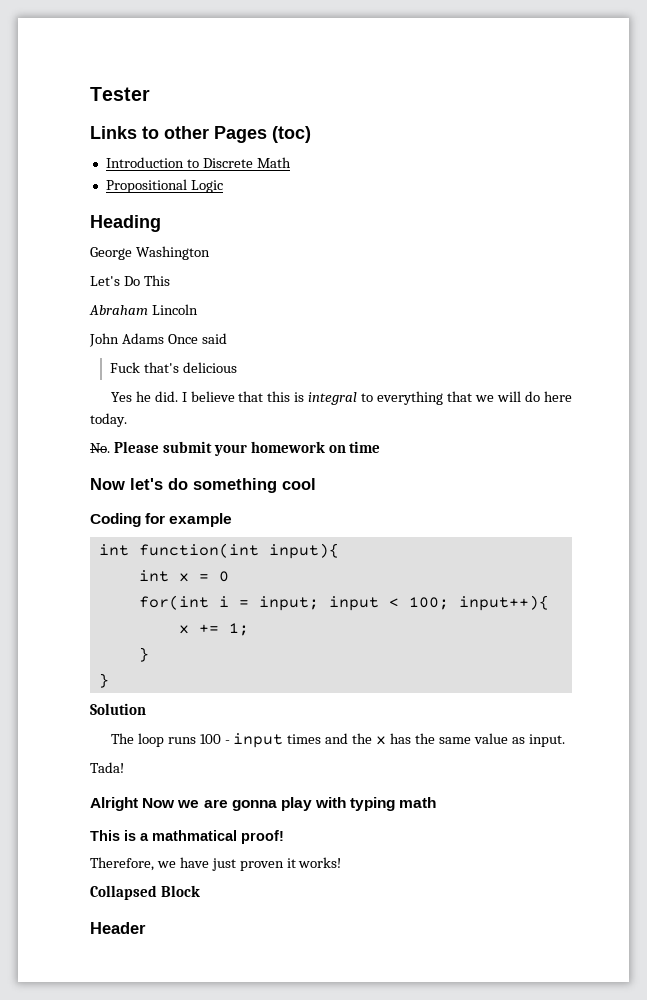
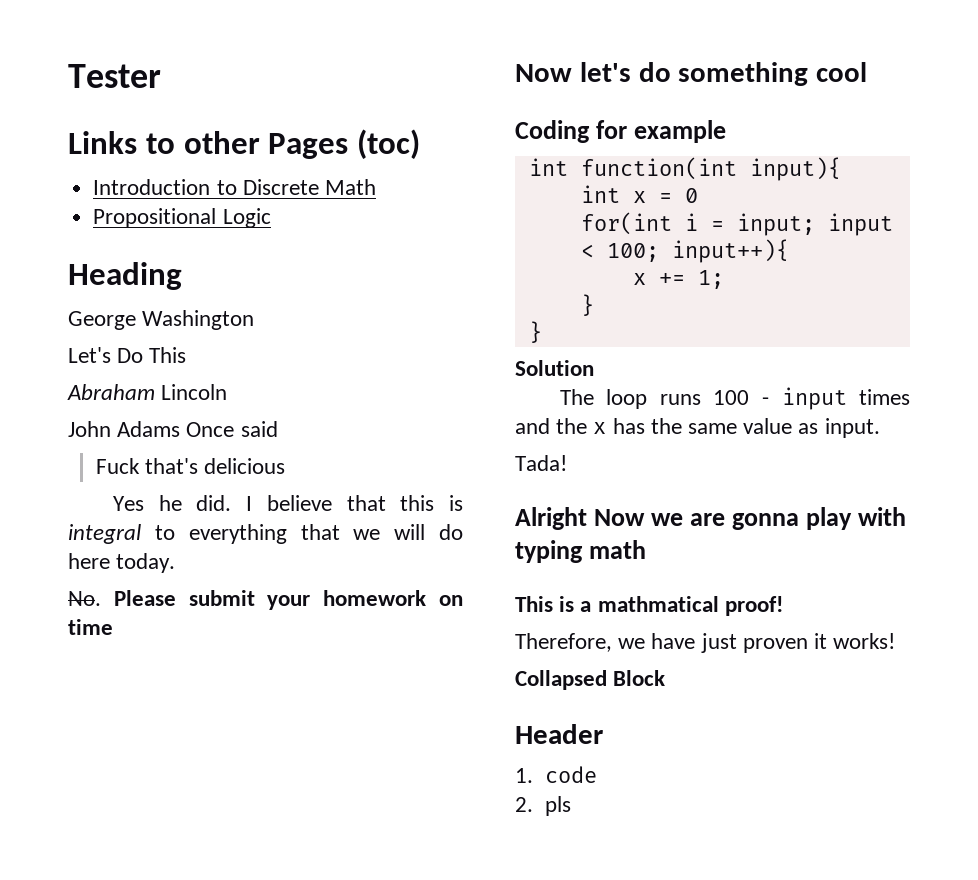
(146, 928) none -> [515,766,597,783] [515,796,571,816] // 1. code // 2. pls

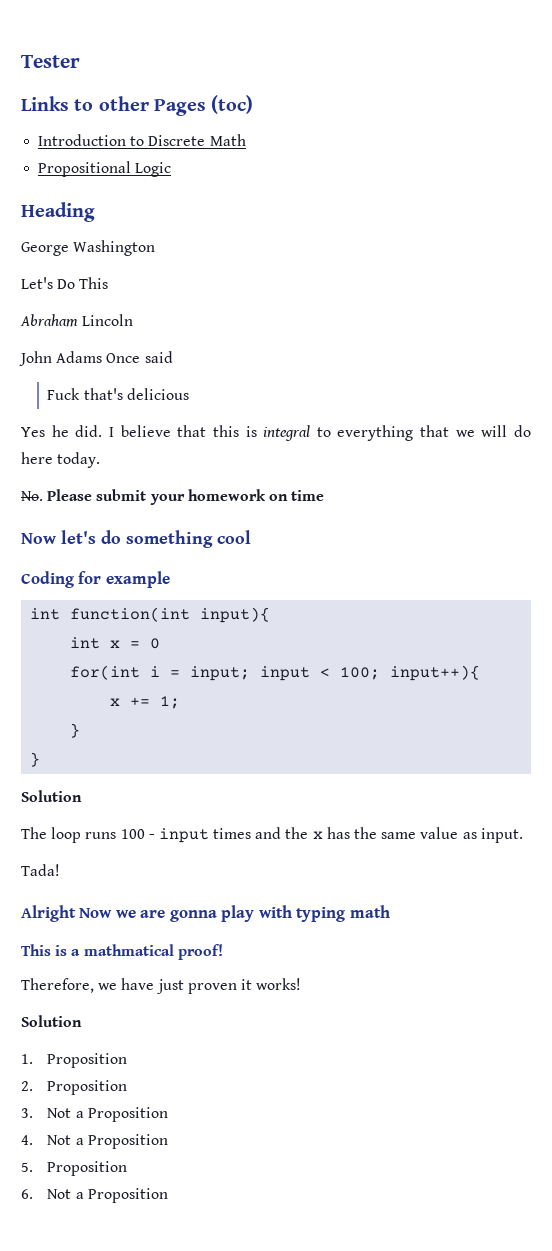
[515,670,666,690] [515,724,603,744] Collapsed Block // Header -> [21,1015,82,1027] Solution
[544,766,597,783] code -> [47,1053,128,1068] Proposition
[544,796,571,816] pls -> [47,1080,128,1095] [21,1107,168,1122] [21,1134,168,1149] [21,1161,128,1176] [21,1188,168,1203] Proposition // 3. Not a Proposition // 4. Not a Proposition // 5. Proposition // 6. Not a Proposition

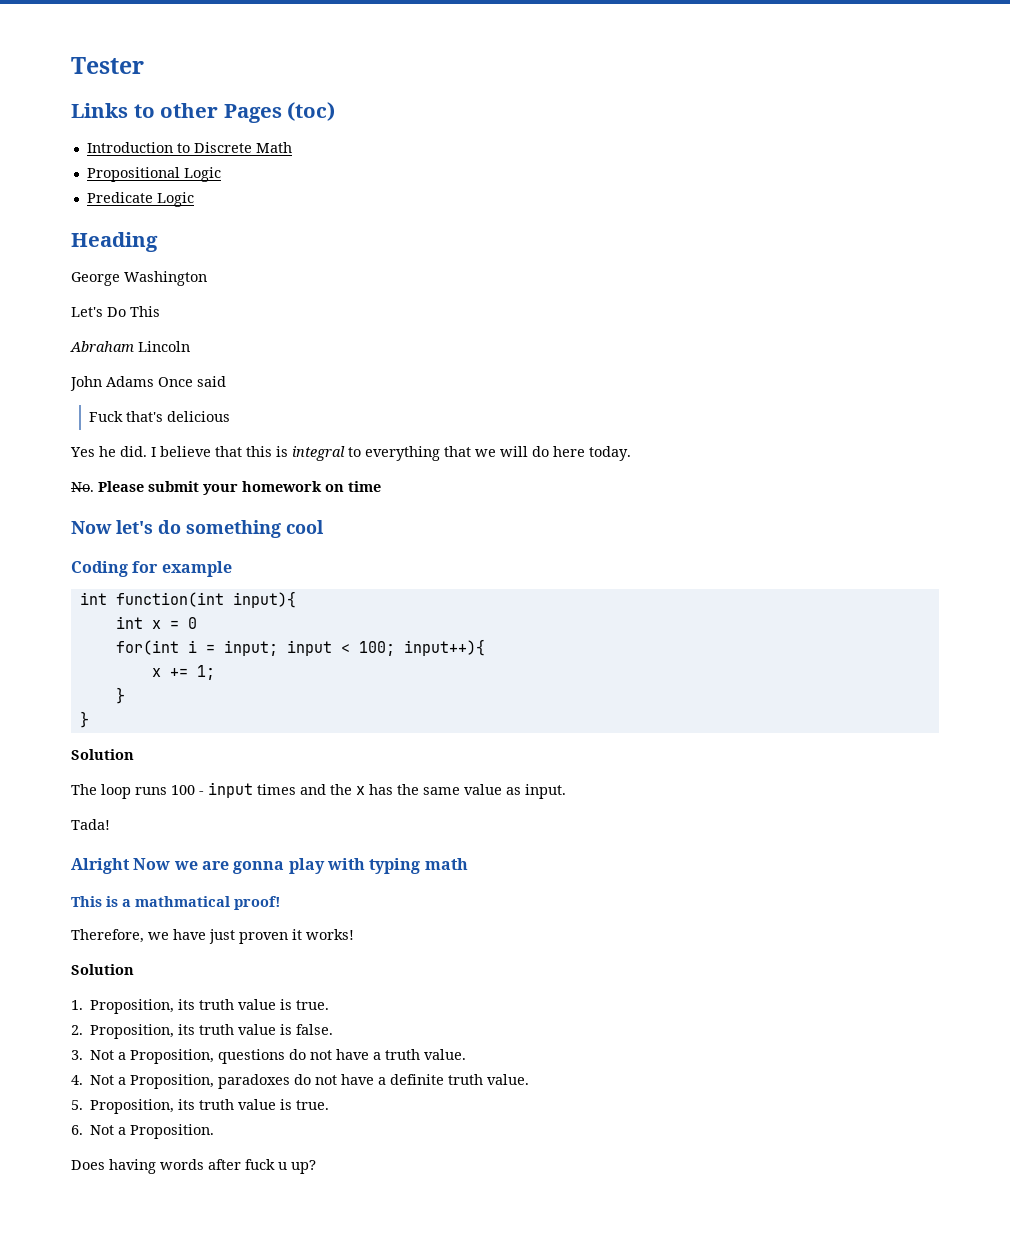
(172, 169) none -> [86,192,194,207] // Predicate Logic
[47,1053,128,1068] [21,1080,128,1095] [21,1107,168,1122] [21,1134,168,1149] [21,1161,128,1176] [21,1188,168,1203] Proposition // 2. Proposition // 3. Not a Proposition // 4. Not a Proposition // 5. Proposition // 6. Not a Proposition -> [90,999,330,1014] [71,1024,334,1039] [71,1049,467,1064] [71,1074,530,1089] [71,1099,330,1114] [71,1124,215,1139] [71,1159,316,1174] Proposition, its truth value is true. // 2. Proposition, its truth value is false. // 3. Not a Proposition, questions do not have a truth value. // 4. Not a Proposition, paradoxes do not have a definite truth value. // 5. Proposition, its truth value is true. // 6. Not a Proposition. // Does having words after fuck u up?

